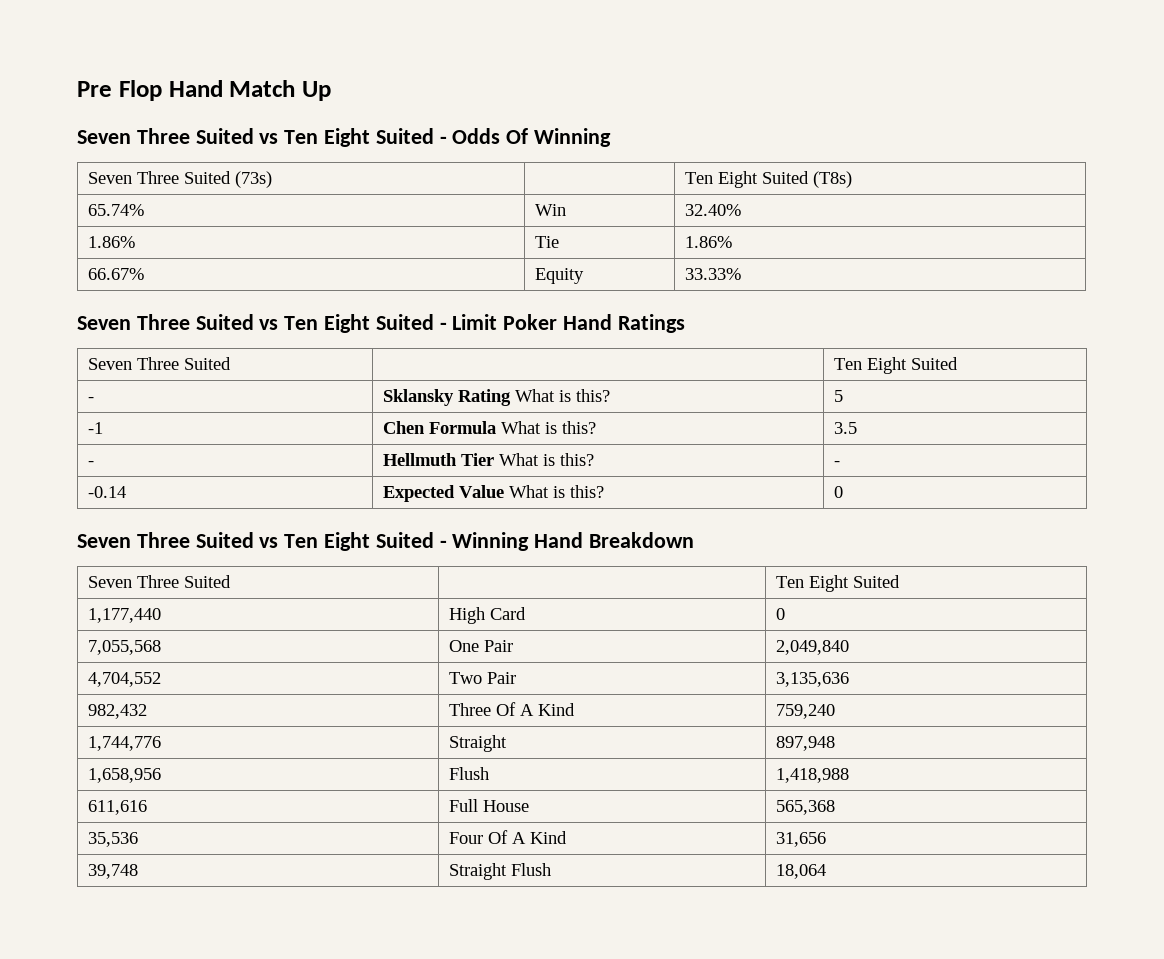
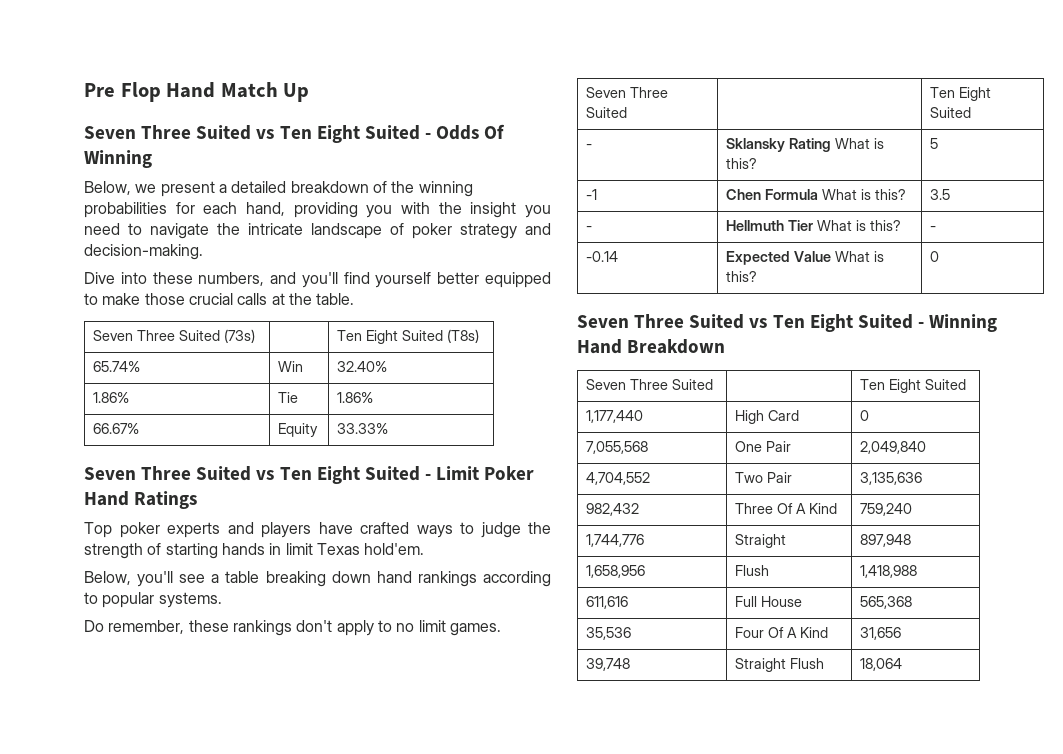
(612, 137) none -> [84,181,473,197] [84,202,551,218] [84,223,551,239] [84,244,203,260] [84,272,551,288] [84,293,355,305] // Below, we present a detailed breakdown of the winning probabilities for each hand, providing you with the insight you need to navigate the intricate landscape of poker strategy and decision-making. // Dive into these numbers, and you'll find yourself better equipped to make those crucial calls at the table.
(685, 323) none -> [84,522,551,538] [84,543,425,559] [84,571,551,587] [84,592,222,608] [84,620,501,636] // Top poker experts and players have crafted ways to judge the strength of starting hands in limit Texas hold'em. // Below, you'll see a table breaking down hand rankings according to popular systems. // Do remember, these rankings don't apply to no limit games.

